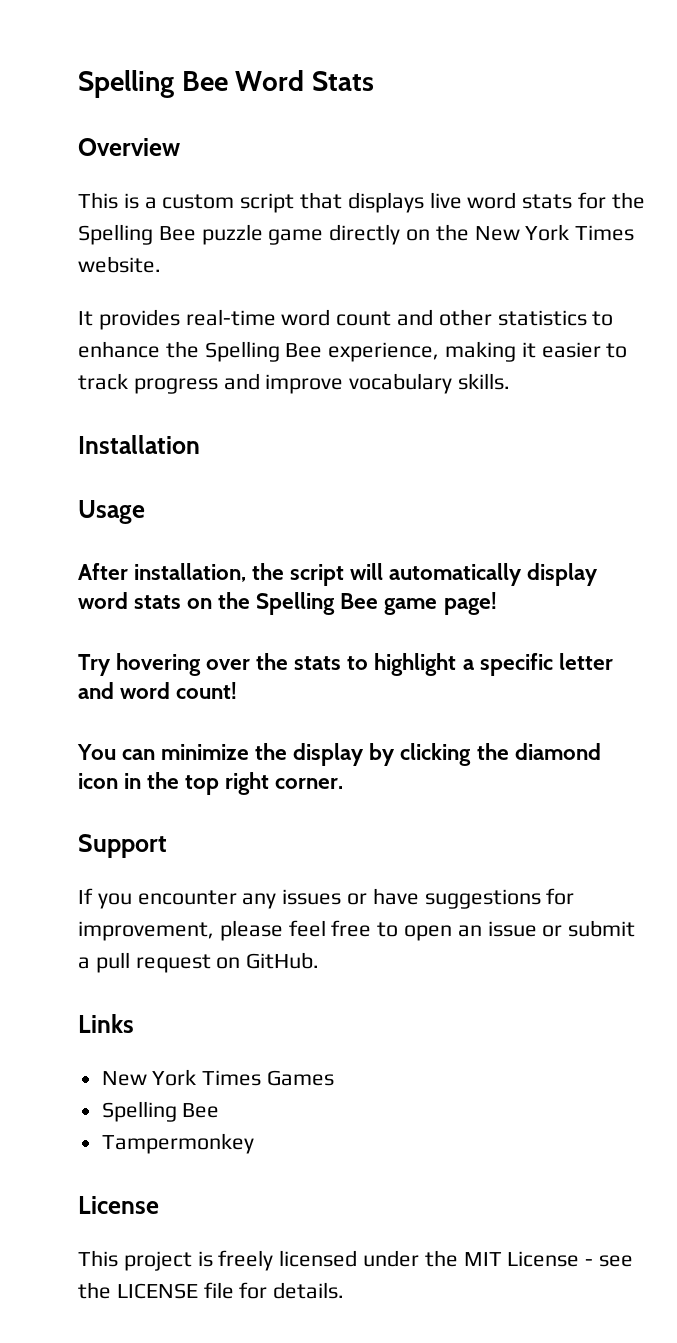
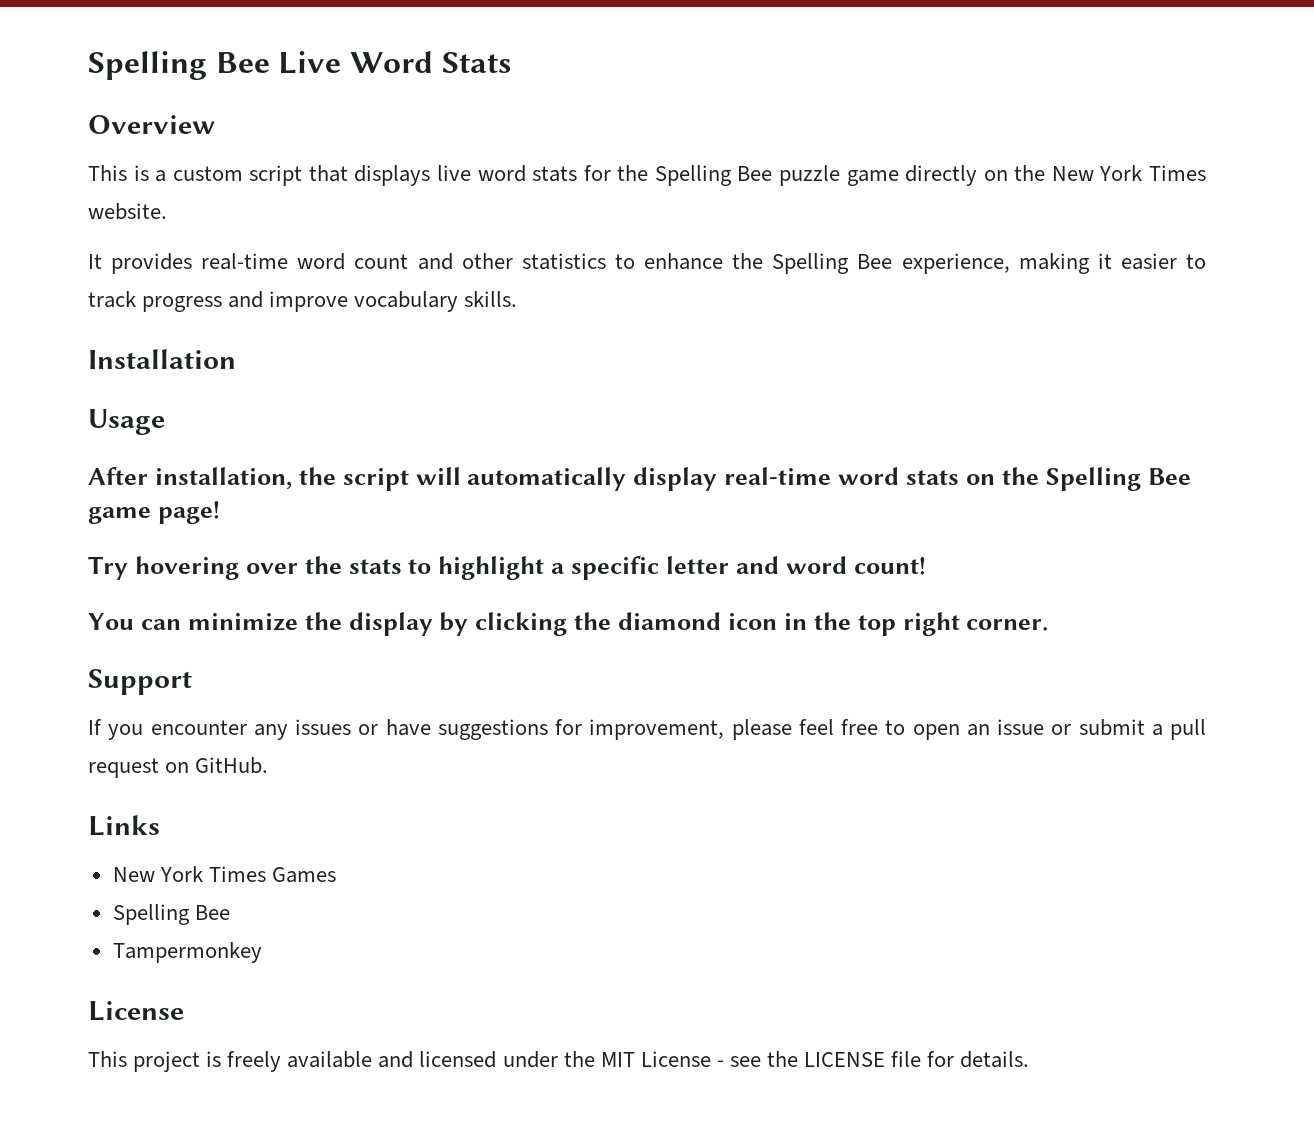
[78,70,228,98] Spelling Bee -> [88,51,342,80] Spelling Bee Live
(599, 574) none -> [724,467,832,485] real-time
(274, 1260) none -> [287,1051,414,1068] available and

